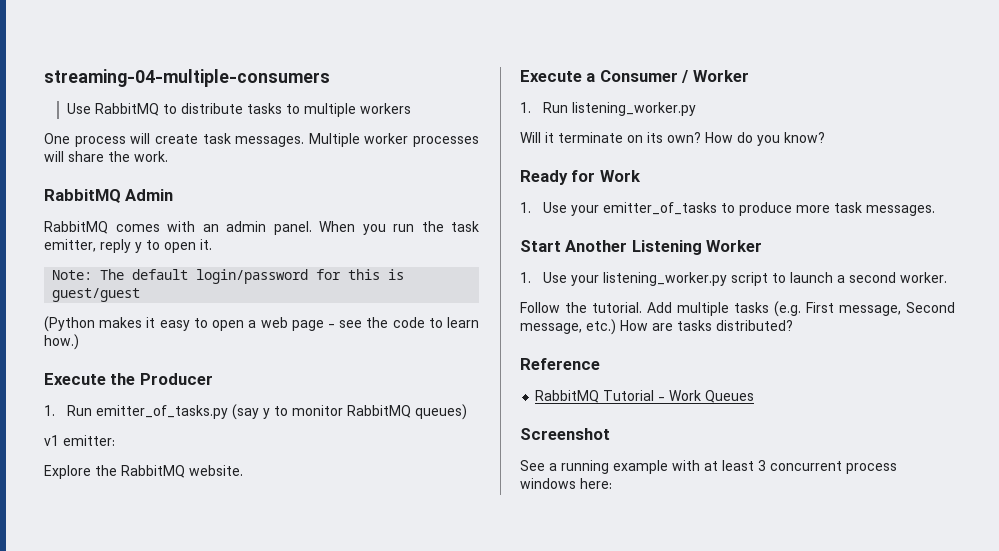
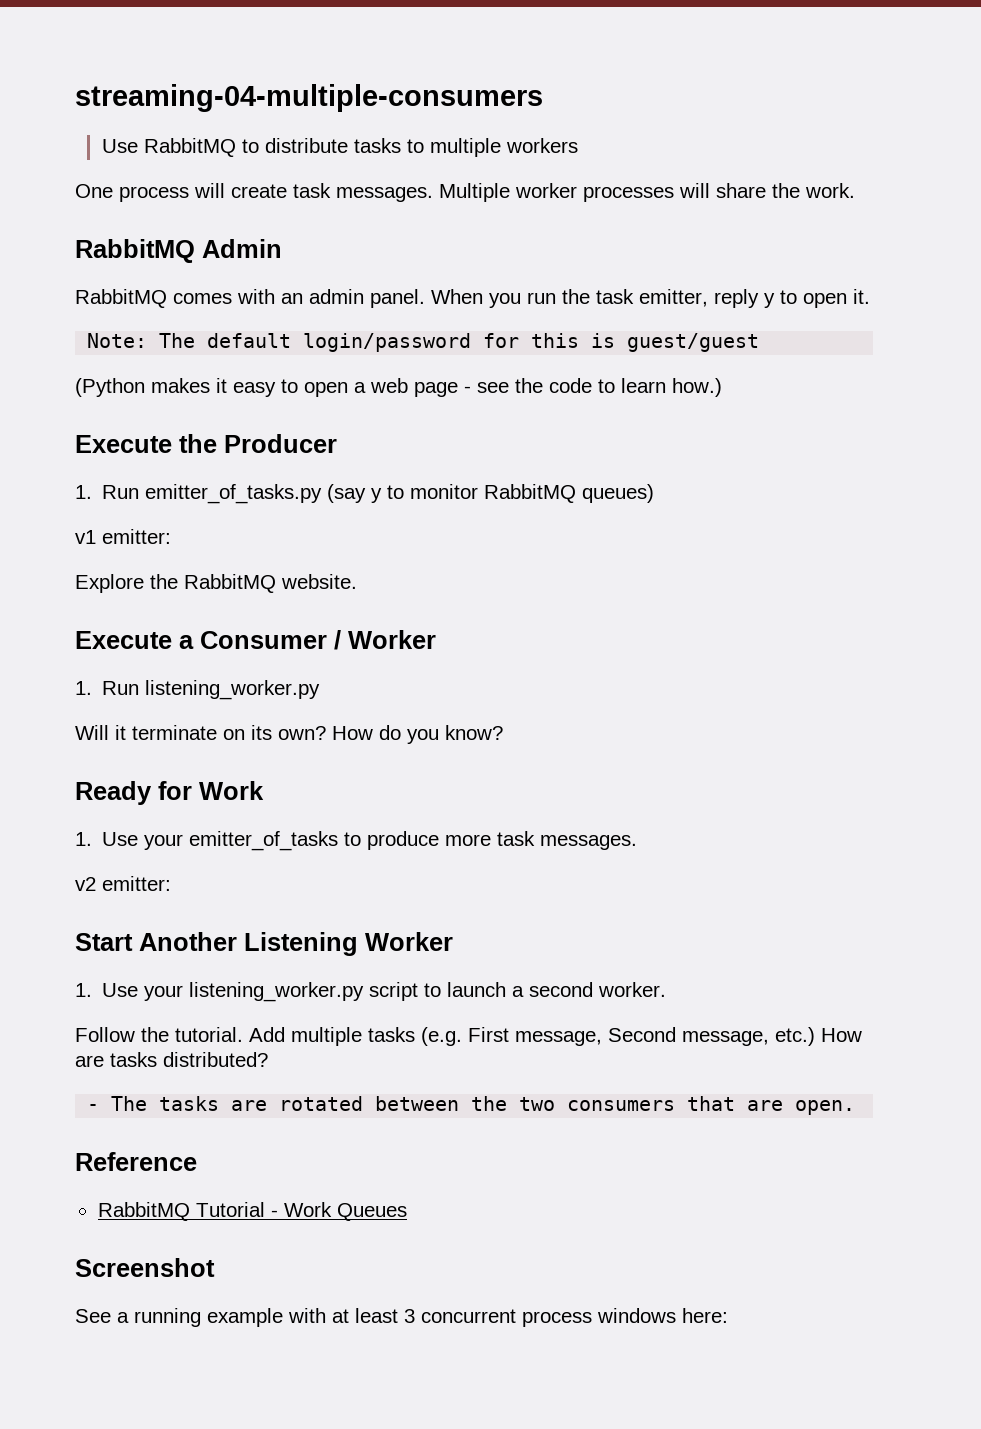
(936, 210) none -> [75,876,171,891] // v2 emitter:
(793, 325) none -> [87,1096,856,1115] // - The tasks are rotated between the two consumers that are open.

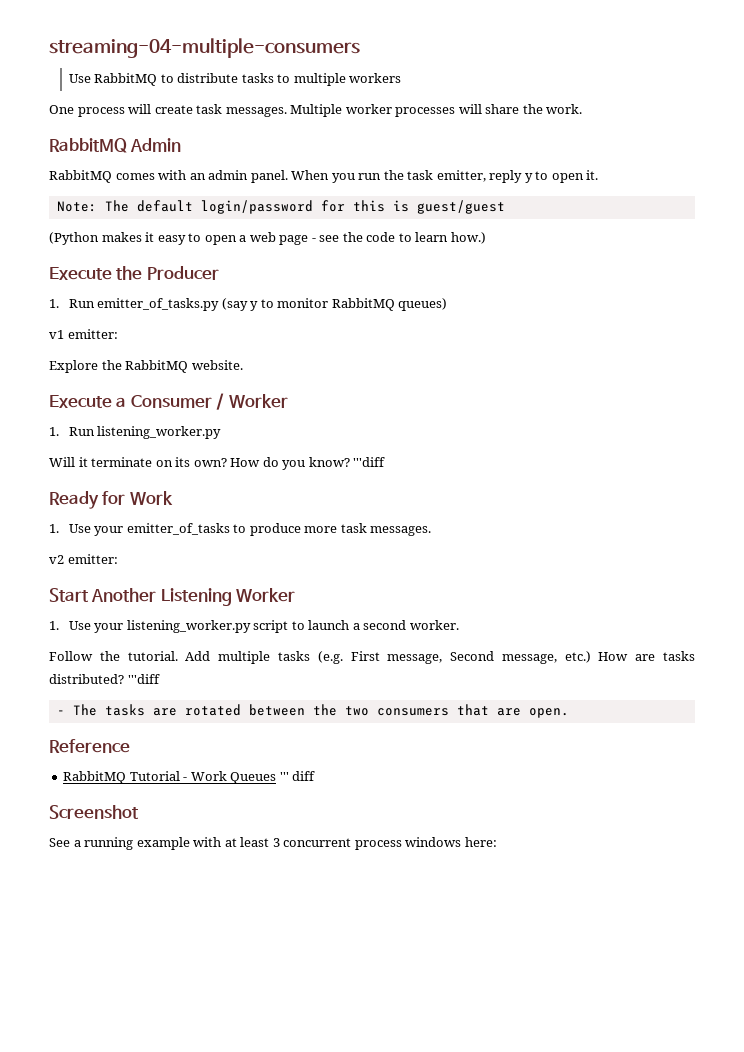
(503, 732) none -> [353,457,386,467] '''diff
(268, 1059) none -> [127,674,160,684] '''diff
(407, 1212) none -> [279,771,316,781] ''' diff

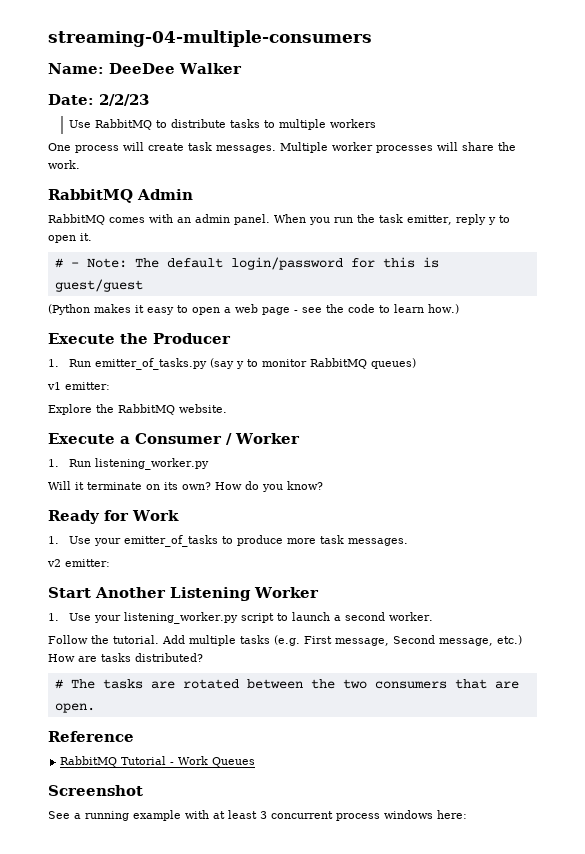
(360, 48) none -> [48,63,242,74] [48,94,149,106] // Name: DeeDee Walker // Date: 2/2/23
(599, 175) none -> [54,258,79,268] # -
[353,457,386,467] '''diff -> (323, 485) none
[127,674,160,684] [56,710,65,715] '''diff // - -> [54,679,63,689] // #
[279,771,316,781] ''' diff -> (256, 762) none

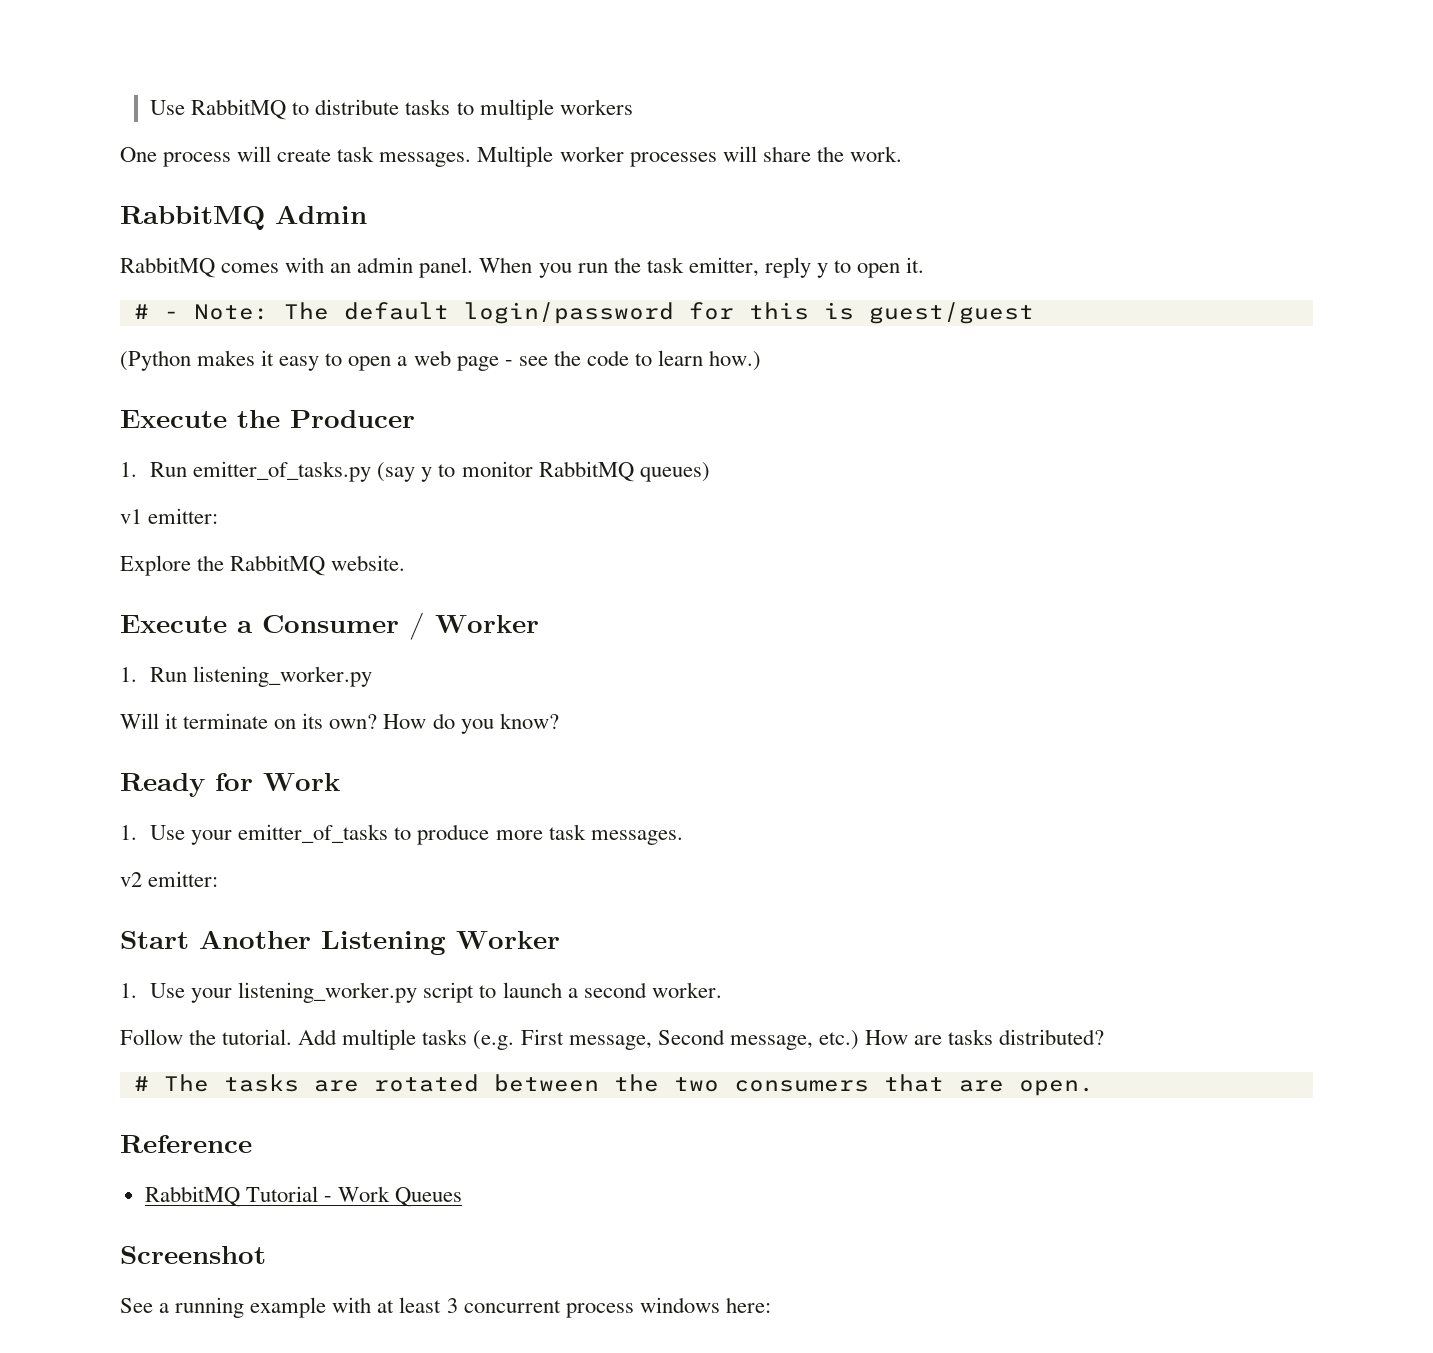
[48,30,372,47] [48,63,242,74] [48,94,149,106] streaming-04-multiple-consumers // Name: DeeDee Walker // Date: 2/2/23 // -> (150, 107) none

